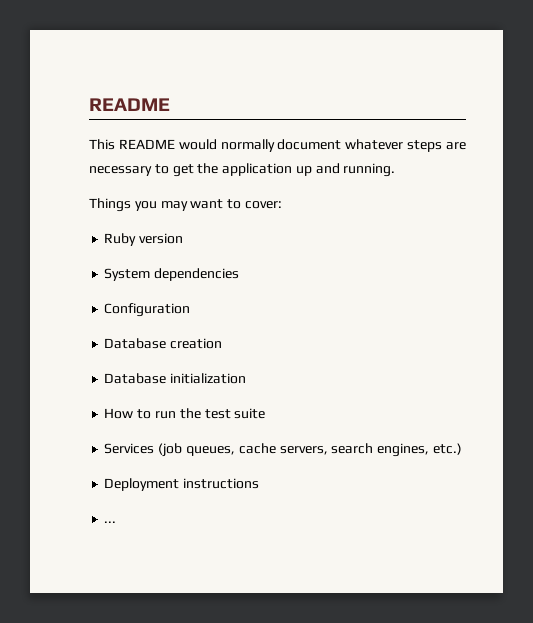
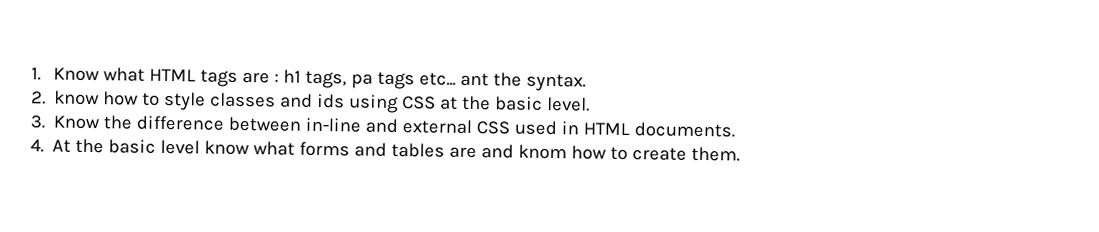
[89,98,170,111] [89,139,466,152] [89,163,396,177] [89,198,282,212] [104,233,184,246] [104,268,240,281] [104,303,191,317] [104,338,223,349] [104,373,247,384] [104,408,266,419] [104,443,462,457] [104,478,260,491] [104,521,117,523] README // This README would normally document whatever steps are necessary to get the application up and running. // Things you may want to cover: // Ruby version // System dependencies // Configuration // Database creation // Database initialization // How to run the test suite // Services (job queues, cache servers, search engines, etc.) // Deployment instructions // ... -> [31,67,586,92] [31,90,591,114] [30,115,736,138] [30,138,741,162] 1. Know what HTML tags are : h1 tags, pa tags etc... ant the syntax. // 2. know how to style classes and ids using CSS at the basic level. // 3. Know the difference between in-line and external CSS used in HTML documents. // 4. At the basic level know what forms and tables are and knom how to create them.

